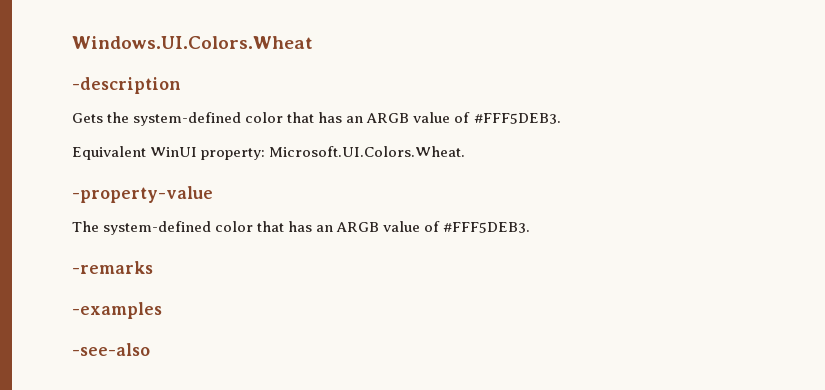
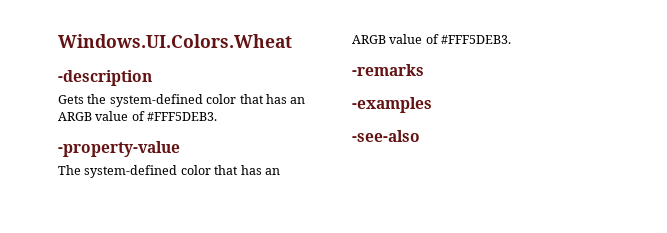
[72,146,466,160] // Equivalent WinUI property: Microsoft.UI.Colors.Wheat. -> (218, 116) none

